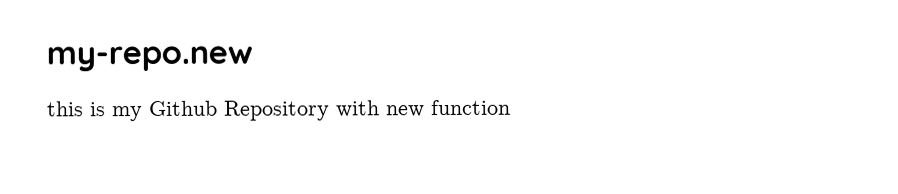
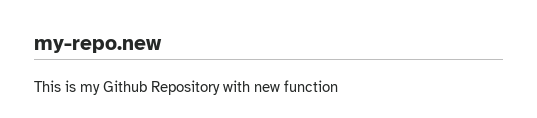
[47,101,84,117] this -> [34,80,61,92] This

